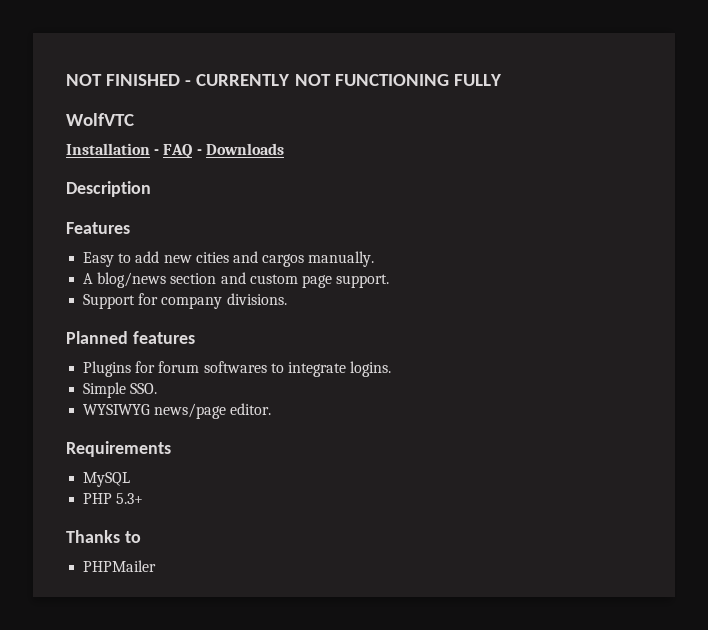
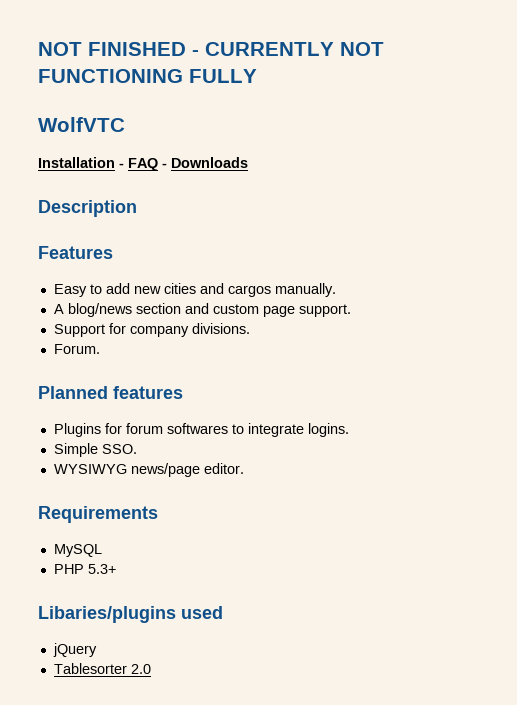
(287, 299) none -> [53,344,100,354] // Forum.
[66,530,141,543] [83,560,157,572] Thanks to // PHPMailer -> [38,606,223,623] [52,643,97,657] [53,663,151,674] Libaries/plugins used // jQuery // Tablesorter 2.0

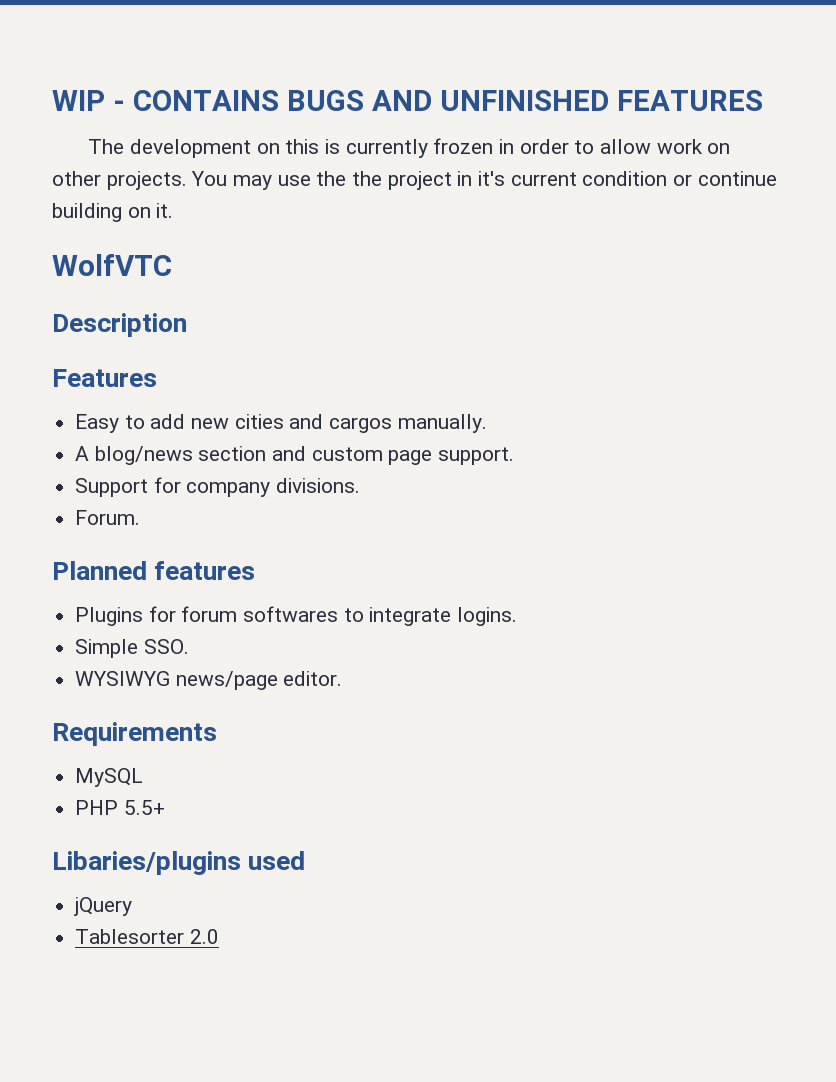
[38,42,384,56] [38,69,257,83] [38,117,125,132] [38,157,248,171] NOT FINISHED - CURRENTLY NOT FUNCTIONING FULLY // WolfVTC // Installation - FAQ - Downloads -> [52,90,763,111] [88,138,731,158] [52,171,777,190] [52,203,174,222] [52,254,172,276] WIP - CONTAINS BUGS AND UNFINISHED FEATURES // The development on this is currently frozen in order to allow work on other projects. You may use the the project in it's current condition or continue building on it. // WolfVTC
[87,564,116,574] 5.3+ -> [123,800,165,815] 5.5+

